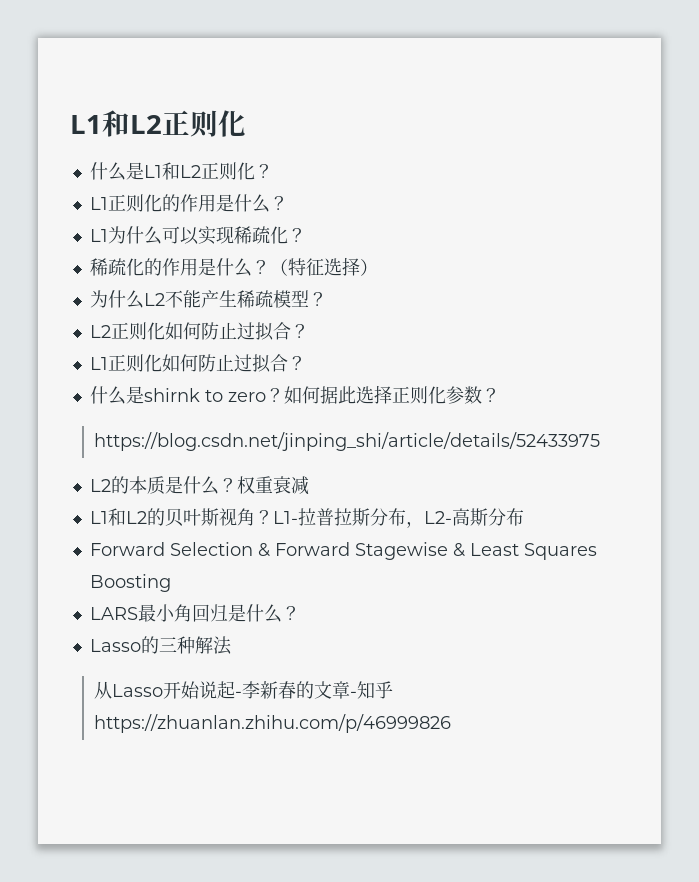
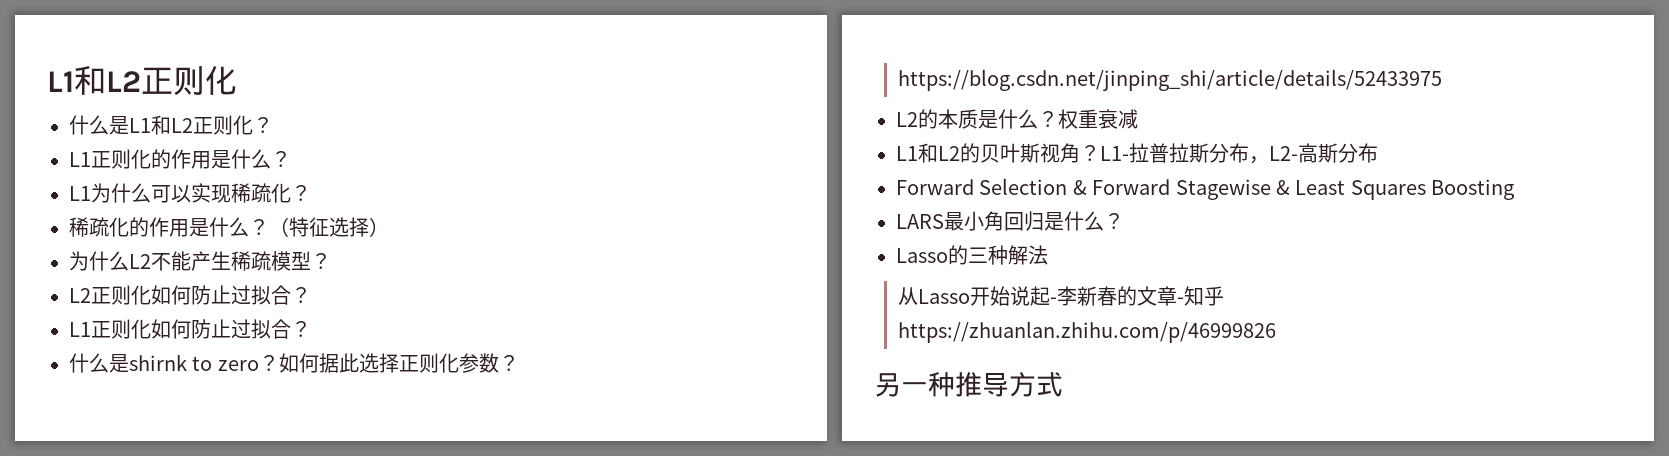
(452, 723) none -> [874,372,1063,397] // 另一种推导方式

